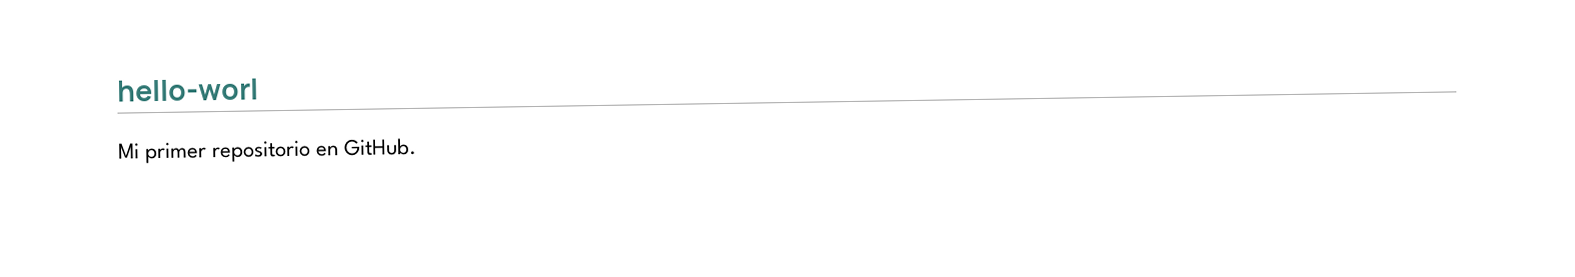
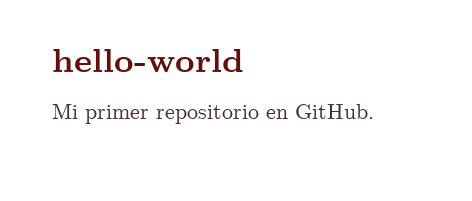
[116,78,259,102] hello-worl -> [52,49,244,73] hello-world

